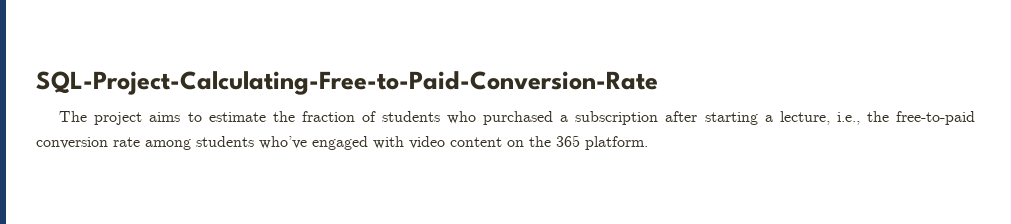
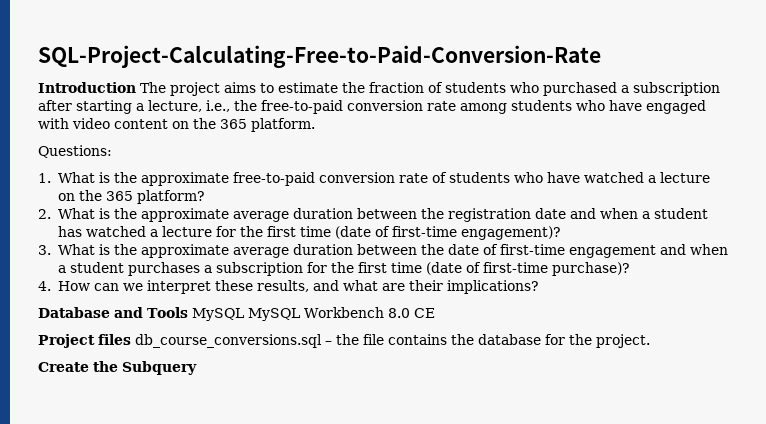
(658, 83) none -> [38,82,136,93] Introduction
[259,136,307,149] who’ve -> [576,100,642,111] who have
(648, 143) none -> [38,145,112,158] [38,172,710,186] [57,190,205,204] [38,208,708,222] [57,226,561,240] [38,244,728,258] [57,262,630,276] [38,280,539,294] [38,307,435,321] [38,334,650,348] [38,361,197,375] // Questions: // 1. What is the approximate free-to-paid conversion rate of students who have watched a lecture on the 365 platform? // 2. What is the approximate average duration between the registration date and when a student has watched a lecture for the first time (date of first-time engagement)? // 3. What is the approximate average duration between the date of first-time engagement and when a student purchases a subscription for the first time (date of first-time purchase)? // 4. How can we interpret these results, and what are their implications? // Database and Tools MySQL MySQL Workbench 8.0 CE // Project files db_course_conversions.sql – the file contains the database for the project. // Create the Subquery

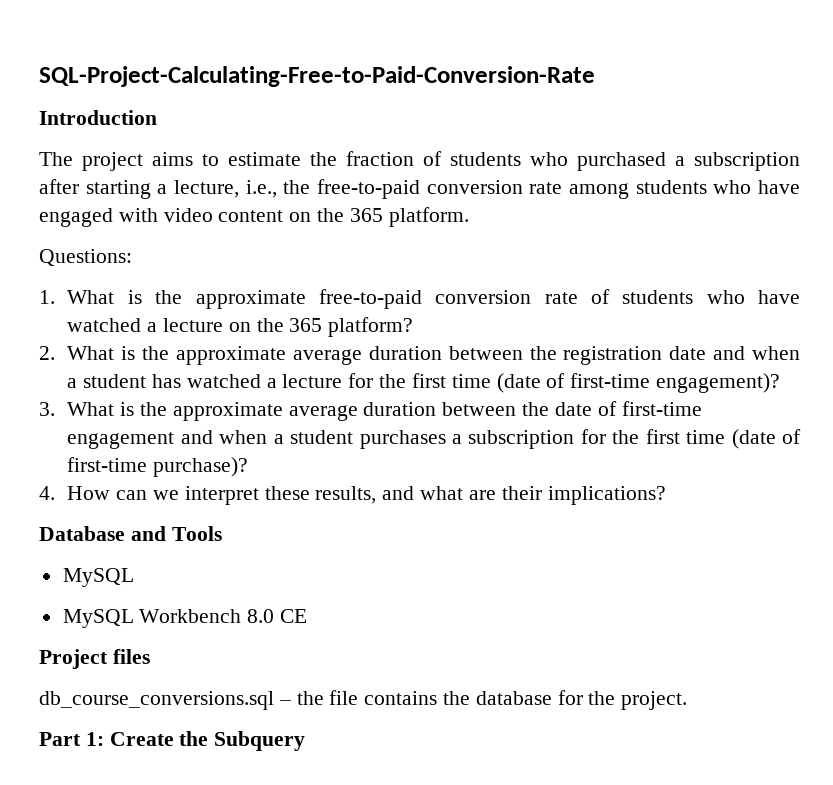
(136, 87) none -> (157, 117) //
[191,308,244,321] MySQL -> [62,568,134,587] // MySQL //
(131, 339) none -> (150, 656) //
(650, 341) none -> [39,732,104,746] Part 1:

